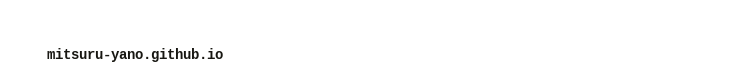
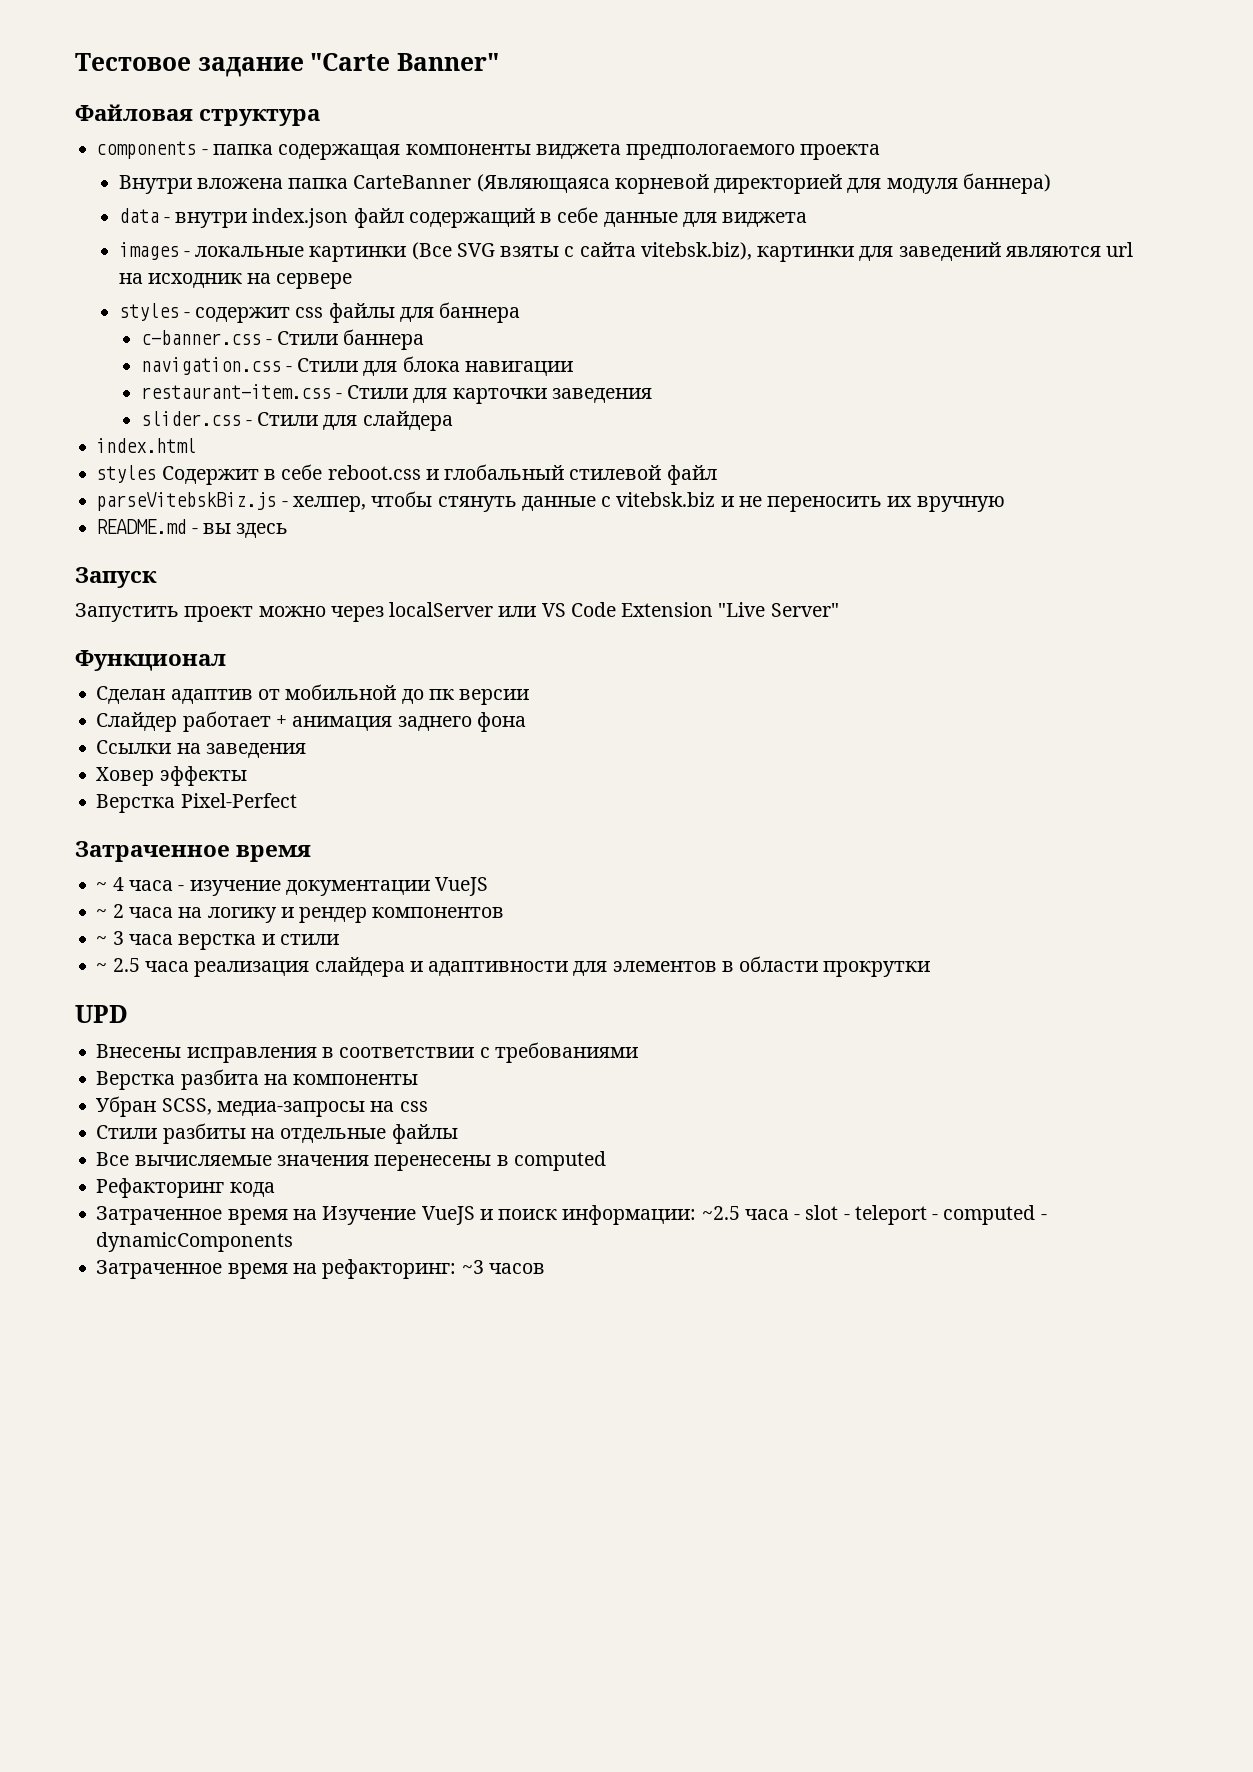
[47,48,223,62] mitsuru-yano.github.io -> [75,53,499,77] [75,104,321,126] [96,141,881,160] [118,173,1051,194] [118,207,808,228] [118,242,1134,262] [118,273,353,289] [118,302,521,323] [140,329,425,350] [140,356,573,376] [140,384,652,404] [140,411,453,431] [96,438,197,453] [96,464,717,485] [96,491,1005,512] [96,519,289,538] [75,567,157,588] [75,602,839,622] [75,650,226,671] [96,684,530,705] [96,711,526,732] [96,740,306,758] [96,766,247,786] [96,793,297,813] [75,841,312,862] [96,877,489,896] [96,904,505,923] [96,931,339,950] [96,956,931,977] [75,1005,128,1023] [96,1042,638,1063] [96,1069,419,1090] [96,1096,428,1117] [96,1123,458,1144] [96,1151,606,1171] [96,1178,275,1198] [96,1205,1047,1225] [96,1232,294,1252] [96,1259,545,1279] Тестовое задание "Carte Banner" // Файловая структура // components - папка содержащая компоненты виджета предпологаемого проекта // Внутри вложена папка CarteBanner (Являющаяса корневой директорией для модуля баннера) // data - внутри index.json файл содержащий в себе данные для виджета // images - локальные картинки (Все SVG взяты с сайта vitebsk.biz), картинки для заведений являются url на исходник на сервере // styles - содержит css файлы для баннера // c-banner.css - Стили баннера // navigation.css - Стили для блока навигации // restaurant-item.css - Стили для карточки заведения // slider.css - Стили для слайдера // index.html // styles Содержит в себе reboot.css и глобальный стилевой файл // parseVitebskBiz.js - хелпер, чтобы стянуть данные с vitebsk.biz и не переносить их вручную // README.md - вы здесь // Запуск // Запустить проект можно через localServer или VS Code Extension "Live Server" // Функционал // Сделан адаптив от мобильной до пк версии // Слайдер работает + анимация заднего фона // Ссылки на заведения // Ховер эффекты // Верстка Pixel-Perfect // Затраченное время // ~ 4 часа - изучение документации VueJS // ~ 2 часа на логику и рендер компонентов // ~ 3 часа верстка и стили // ~ 2.5 часа реализация слайдера и адаптивности для элементов в области прокрутки // UPD // Внесены исправления в соответствии с требованиями // Верстка разбита на компоненты // Убран SCSS, медиа-запросы на css // Стили разбиты на отдельные файлы // Все вычисляемые значения перенесены в computed // Рефакторинг кода // Затраченное время на Изучение VueJS и поиск информации: ~2.5 часа - slot - teleport - computed - dynamicComponents // Затраченное время на рефакторинг: ~3 часов

